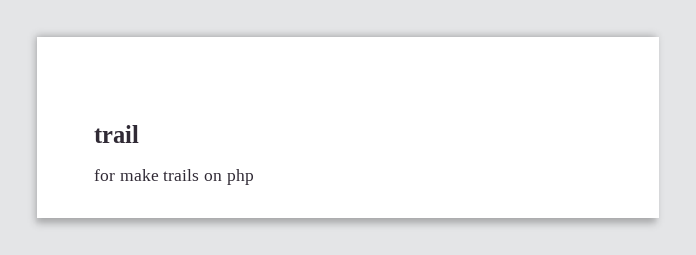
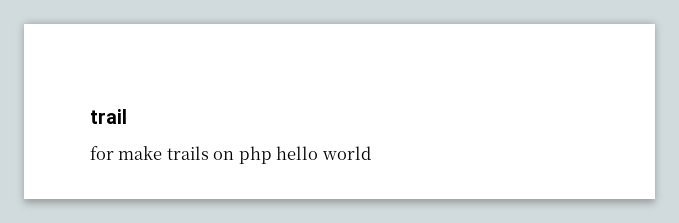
(254, 177) none -> [276,146,371,160] hello world

